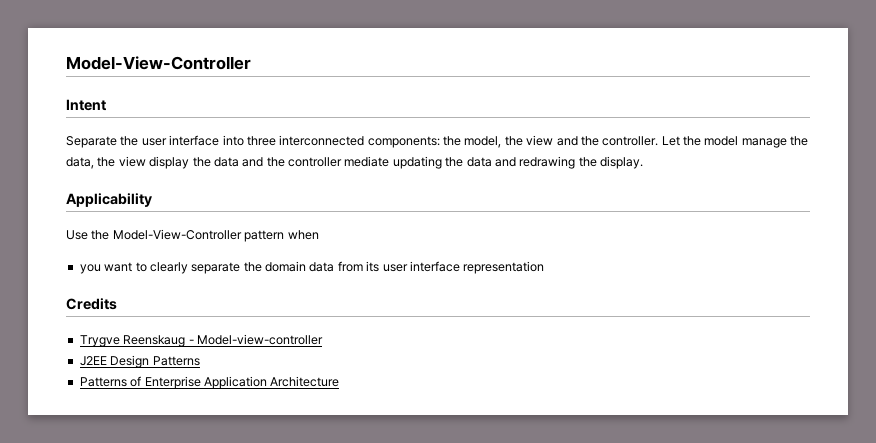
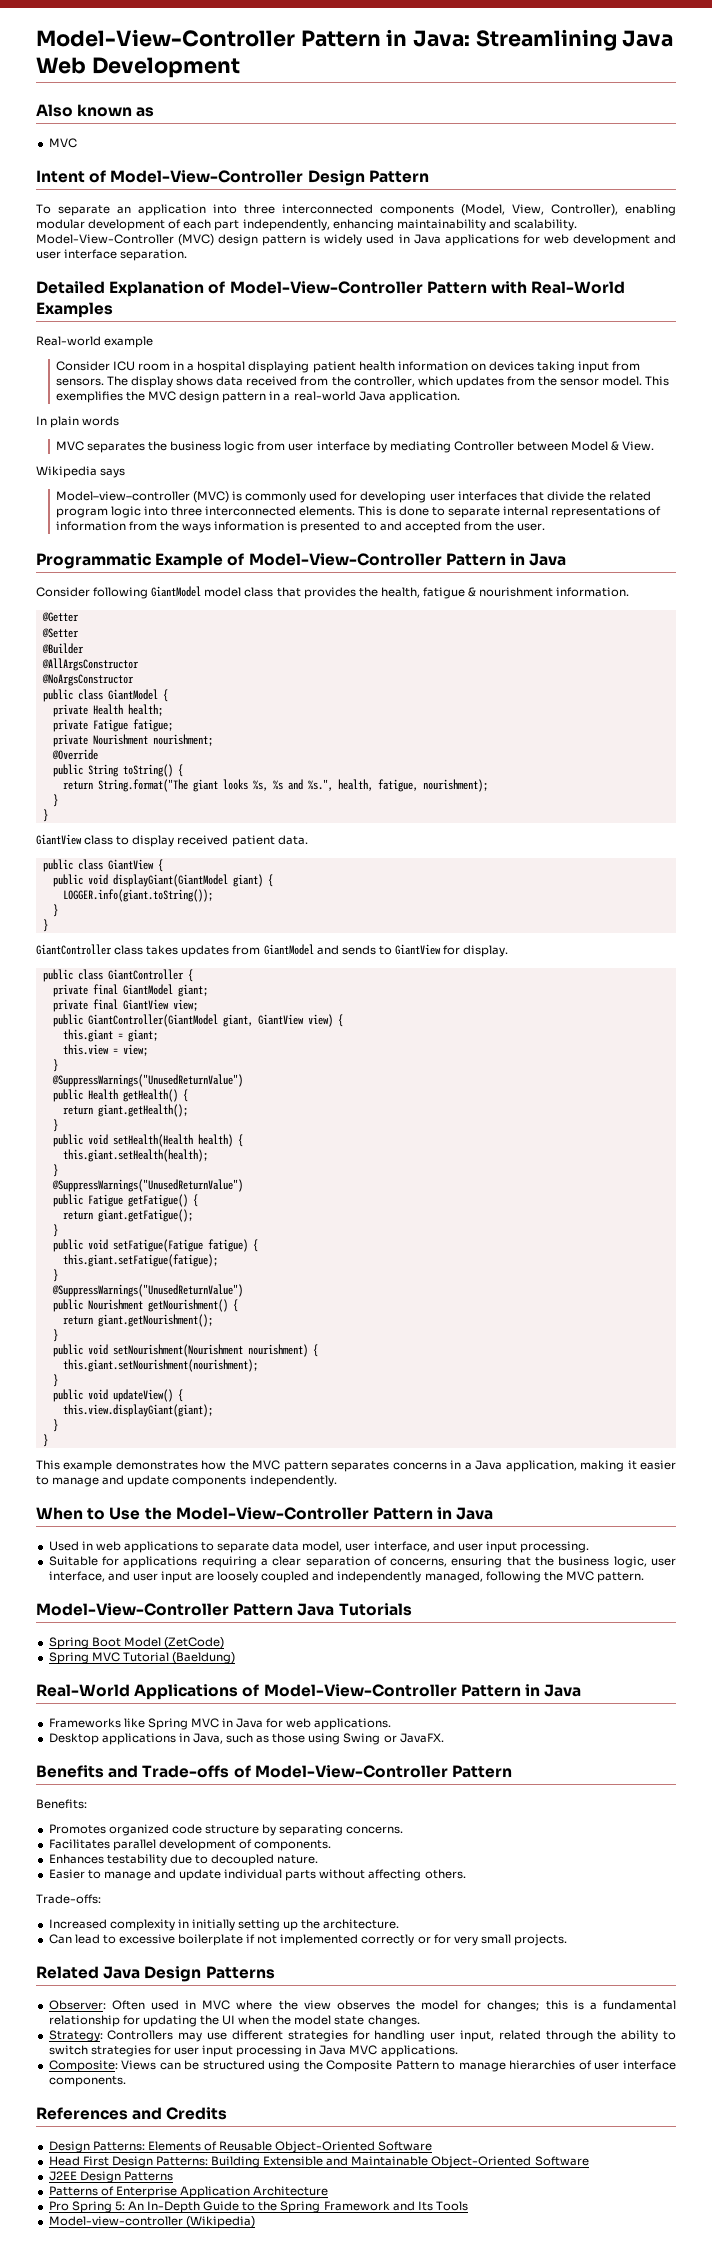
[66,56,251,70] [66,99,106,111] [66,135,809,148] [66,156,643,169] [66,193,152,207] [66,229,319,242] [79,261,545,274] [66,298,117,310] [79,334,323,347] Model-View-Controller // Intent // Separate the user interface into three interconnected components: the model, the view and the controller. Let the model manage the data, the view display the data and the controller mediate updating the data and redrawing the display. // Applicability // Use the Model-View-Controller pattern when // you want to clearly separate the domain data from its user interface representation // Credits // Trygve Reenskaug - Model-view-controller -> [36,29,674,51] [36,57,240,78] [36,104,155,117] [48,138,77,148] [36,170,429,186] [36,204,676,216] [36,219,577,231] [36,234,677,246] [36,249,188,261] [36,281,626,297] [36,302,113,318] [36,336,154,348] [55,361,641,373] [55,376,670,388] [55,391,460,403] [36,416,120,428] [55,441,655,453] [36,466,126,478] [55,491,652,503] [55,506,662,518] [55,521,546,533] [36,553,567,569] [36,586,630,599] [41,612,79,622] [41,628,79,638] [41,643,84,654] [41,658,139,671] [41,674,134,686] [42,689,168,702] [52,704,163,717] [52,719,173,732] [52,734,213,747] [51,749,98,760] [52,764,183,777] [62,779,488,792] [52,794,58,807] [42,809,48,822] [36,834,308,847] [42,859,163,872] [52,874,273,887] [62,889,213,902] [52,904,58,917] [42,919,48,932] [36,944,509,957] [42,969,193,982] [52,984,208,997] [52,999,198,1012] [52,1014,343,1027] [62,1029,158,1042] [62,1044,148,1056] [52,1059,58,1072] [51,1074,243,1087] [52,1089,188,1102] [62,1104,188,1117] [52,1119,58,1132] [52,1134,243,1147] [62,1149,208,1162] [52,1164,58,1177] [51,1179,243,1192] [52,1194,198,1207] [62,1209,193,1222] [52,1224,58,1237] [52,1239,258,1252] [62,1254,218,1267] [52,1269,58,1282] [51,1284,243,1297] [52,1299,238,1312] [62,1314,213,1327] [52,1329,58,1342] [52,1344,318,1357] [62,1359,258,1372] [52,1374,58,1387] [52,1389,183,1402] [62,1404,213,1417] [52,1419,58,1432] [42,1434,48,1447] [36,1460,676,1472] [36,1475,337,1487] [36,1507,494,1520] [48,1541,590,1553] [48,1556,677,1568] [48,1571,645,1583] [36,1603,412,1616] [48,1637,224,1649] [48,1652,235,1664] [36,1684,582,1700] [48,1718,392,1730] [48,1733,444,1745] [36,1765,512,1778] [36,1799,87,1809] [48,1824,404,1836] [48,1839,332,1851] [48,1854,319,1866] [48,1869,466,1881] [36,1894,101,1904] [48,1919,400,1931] [48,1934,568,1946] [36,1966,275,1982] [48,2000,677,2012] [48,2015,420,2027] [48,2030,677,2042] [48,2045,458,2057] [48,2060,676,2072] [48,2076,126,2087] [36,2107,228,2120] [48,2141,433,2153] [48,2156,589,2168] Model-View-Controller Pattern in Java: Streamlining Java Web Development // Also known as // MVC // Intent of Model-View-Controller Design Pattern // To separate an application into three interconnected components (Model, View, Controller), enabling modular development of each part independently, enhancing maintainability and scalability. Model-View-Controller (MVC) design pattern is widely used in Java applications for web development and user interface separation. // Detailed Explanation of Model-View-Controller Pattern with Real-World Examples // Real-world example // Consider ICU room in a hospital displaying patient health information on devices taking input from sensors. The display shows data received from the controller, which updates from the sensor model. This exemplifies the MVC design pattern in a real-world Java application. // In plain words // MVC separates the business logic from user interface by mediating Controller between Model & View. // Wikipedia says // Model–view–controller (MVC) is commonly used for developing user interfaces that divide the related program logic into three interconnected elements. This is done to separate internal representations of information from the ways information is presented to and accepted from the user. // Programmatic Example of Model-View-Controller Pattern in Java // Consider following GiantModel model class that provides the health, fatigue & nourishment information. // @Getter // @Setter // @Builder // @AllArgsConstructor // @NoArgsConstructor // public class GiantModel { // private Health health; // private Fatigue fatigue; // private Nourishment nourishment; // @Override // public String toString() { // return String.format("The giant looks %s, %s and %s.", health, fatigue, nourishment); // } // } // GiantView class to display received patient data. // public class GiantView { // public void displayGiant(GiantModel giant) { // LOGGER.info(giant.toString()); // } // } // GiantController class takes updates from GiantModel and sends to GiantView for display. // public class GiantController { // private final GiantModel giant; // private final GiantView view; // public GiantController(GiantModel giant, GiantView view) { // this.giant = giant; // this.view = view; // } // @SuppressWarnings("UnusedReturnValue") // public Health getHealth() { // return giant.getHealth(); // } // public void setHealth(Health health) { // this.giant.setHealth(health); // } // @SuppressWarnings("UnusedReturnValue") // public Fatigue getFatigue() { // return giant.getFatigue(); // } // public void setFatigue(Fatigue fatigue) { // this.giant.setFatigue(fatigue); // } // @SuppressWarnings("UnusedReturnValue") // public Nourishment getNourishment() { // return giant.getNourishment(); // } // public void setNourishment(Nourishment nourishment) { // this.giant.setNourishment(nourishment); // } // public void updateView() { // this.view.displayGiant(giant); // } // } // This example demonstrates how the MVC pattern separates concerns in a Java application, making it easier to manage and update components independently. // When to Use the Model-View-Controller Pattern in Java // Used in web applications to separate data model, user interface, and user input processing. // Suitable for applications requiring a clear separation of concerns, ensuring that the business logic, user interface, and user input are loosely coupled and independently managed, following the MVC pattern. // Model-View-Controller Pattern Java Tutorials // Spring Boot Model (ZetCode) // Spring MVC Tutorial (Baeldung) // Real-World Applications of Model-View-Controller Pattern in Java // Frameworks like Spring MVC in Java for web applications. // Desktop applications in Java, such as those using Swing or JavaFX. // Benefits and Trade-offs of Model-View-Controller Pattern // Benefits: // Promotes organized code structure by separating concerns. // Facilitates parallel development of components. // Enhances testability due to decoupled nature. // Easier to manage and update individual parts without affecting others. // Trade-offs: // Increased complexity in initially setting up the architecture. // Can lead to excessive boilerplate if not implemented correctly or for very small projects. // Related Java Design Patterns // Observer: Often used in MVC where the view observes the model for changes; this is a fundamental relationship for updating the UI when the model state changes. // Strategy: Controllers may use different strategies for handling user input, related through the ability to switch strategies for user input processing in Java MVC applications. // Composite: Views can be structured using the Composite Pattern to manage hierarchies of user interface components. // References and Credits // Design Patterns: Elements of Reusable Object-Oriented Software // Head First Design Patterns: Building Extensible and Maintainable Object-Oriented Software
(340, 381) none -> [48,2201,468,2213] [48,2216,255,2228] // Pro Spring 5: An In-Depth Guide to the Spring Framework and Its Tools // Model-view-controller (Wikipedia)

